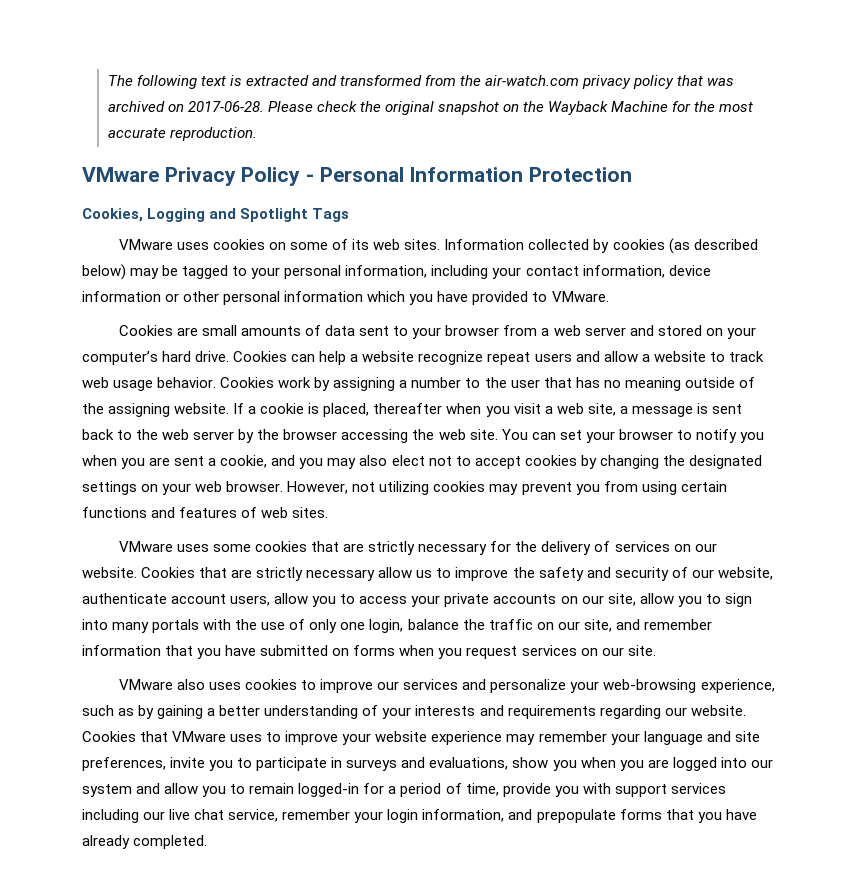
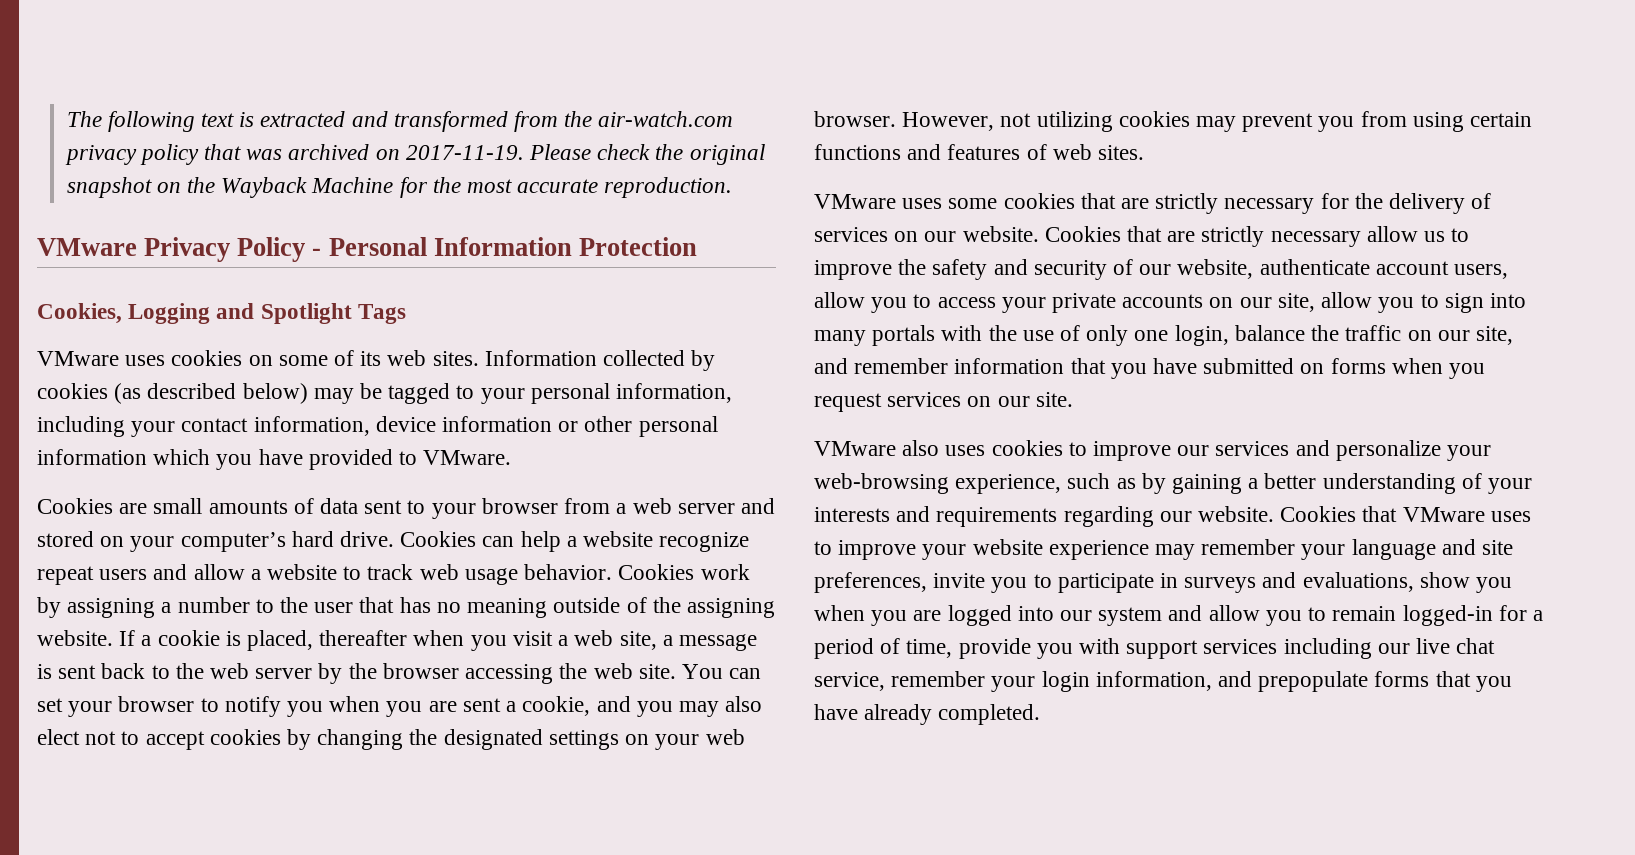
[187,101,264,112] 2017-06-28. -> [405,145,524,160] 2017-11-19.

